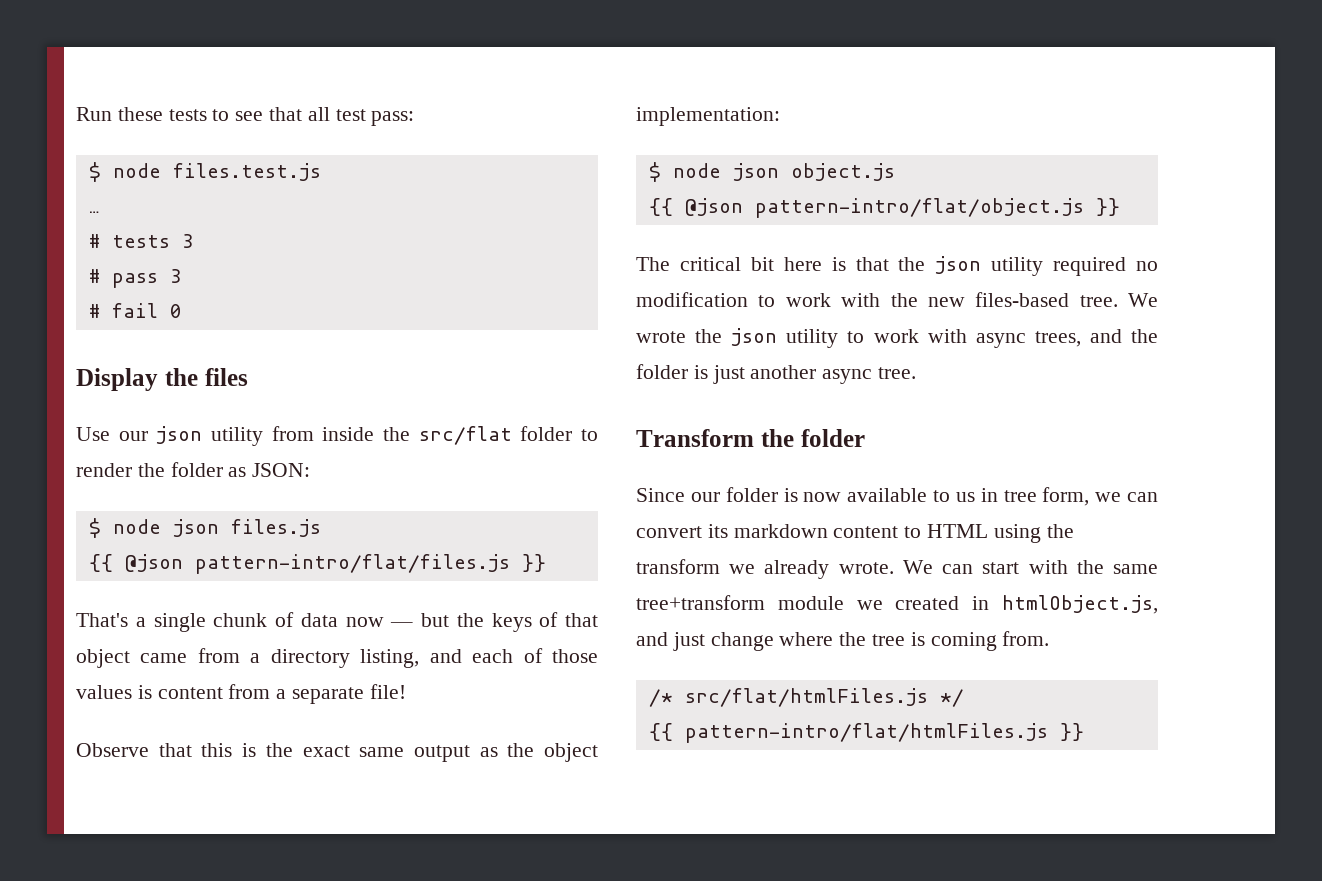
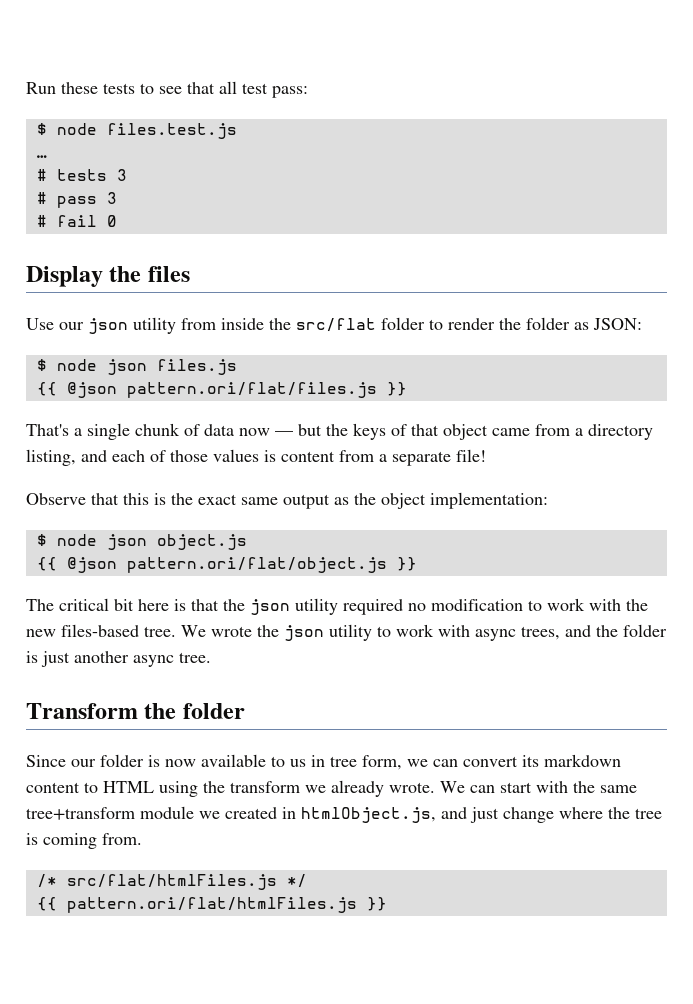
[194,554,510,574] pattern-intro/flat/files.js -> [126,382,377,398] pattern.ori/flat/files.js
[754,198,1084,218] pattern-intro/flat/object.js -> [126,557,387,573] pattern.ori/flat/object.js
[684,723,1048,743] pattern-intro/flat/htmlFiles.js -> [66,897,357,913] pattern.ori/flat/htmlFiles.js

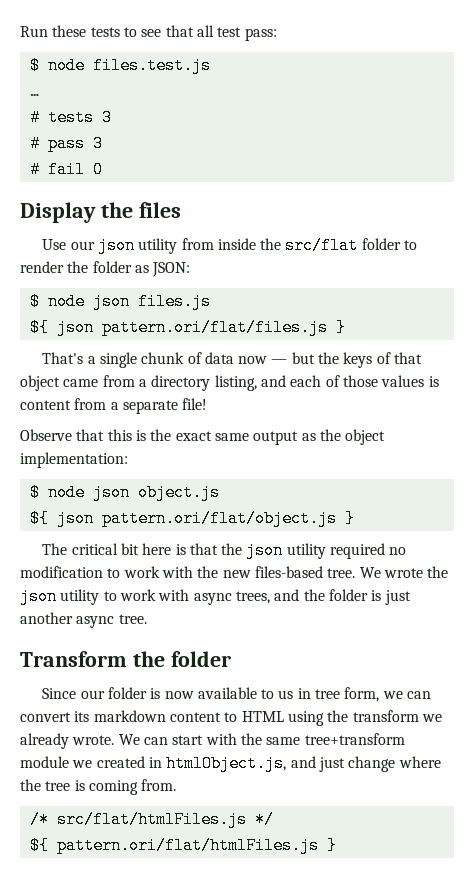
[36,382,407,398] {{ @json pattern.ori/flat/files.js }} -> [29,319,346,336] ${ json pattern.ori/flat/files.js }
[36,557,417,573] {{ @json pattern.ori/flat/object.js }} -> [29,510,355,527] ${ json pattern.ori/flat/object.js }
[36,897,387,913] {{ pattern.ori/flat/htmlFiles.js }} -> [29,837,337,854] ${ pattern.ori/flat/htmlFiles.js }

